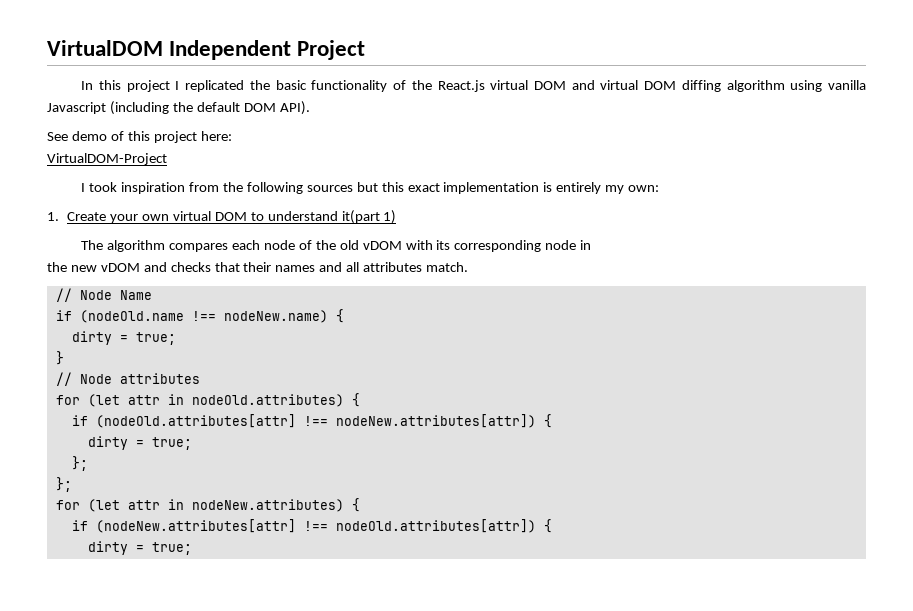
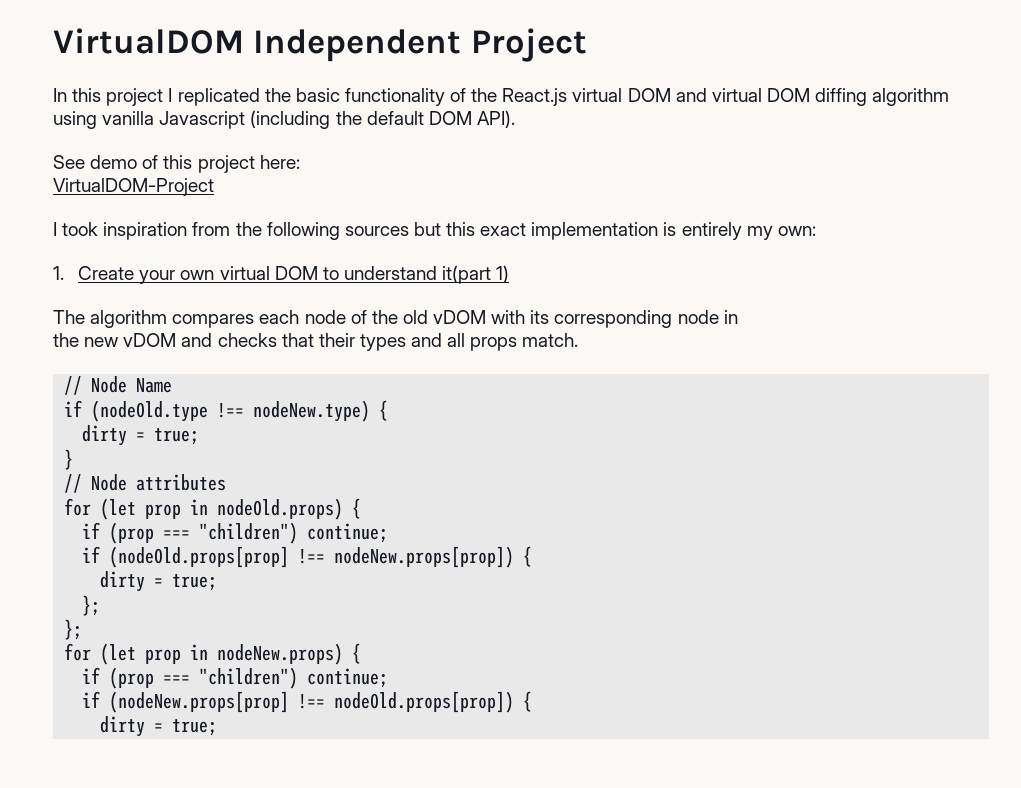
[275,265,316,272] names -> [359,334,406,351] types
[363,262,423,272] attributes -> [470,337,518,351] props
[79,310,328,323] (nodeOld.name !== nodeNew.name) -> [91,400,371,422] (nodeOld.type !== nodeNew.type)
[127,393,360,407] [71,414,536,428] attr in nodeOld.attributes) { // if (nodeOld.attributes[attr] !== nodeNew.attributes[attr]) -> [145,498,362,520] [82,522,389,544] [82,546,515,568] prop in nodeOld.props) { // if (prop === "children") continue; // if (nodeOld.props[prop] !== nodeNew.props[prop])
[127,498,360,512] [71,519,536,533] attr in nodeNew.attributes) { // if (nodeNew.attributes[attr] !== nodeOld.attributes[attr]) -> [145,643,362,665] [82,667,389,689] [82,691,515,713] prop in nodeNew.props) { // if (prop === "children") continue; // if (nodeNew.props[prop] !== nodeOld.props[prop])

